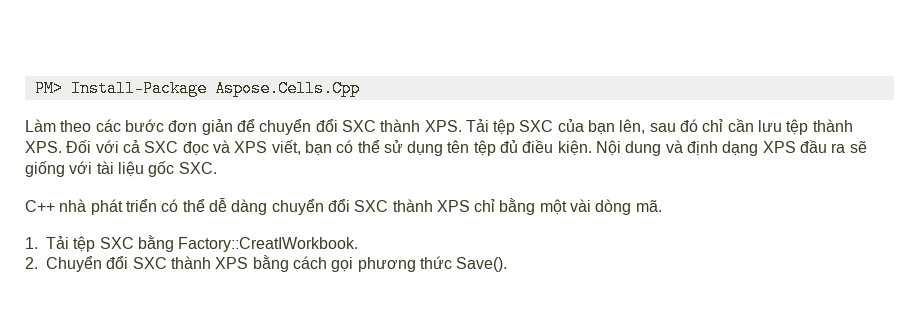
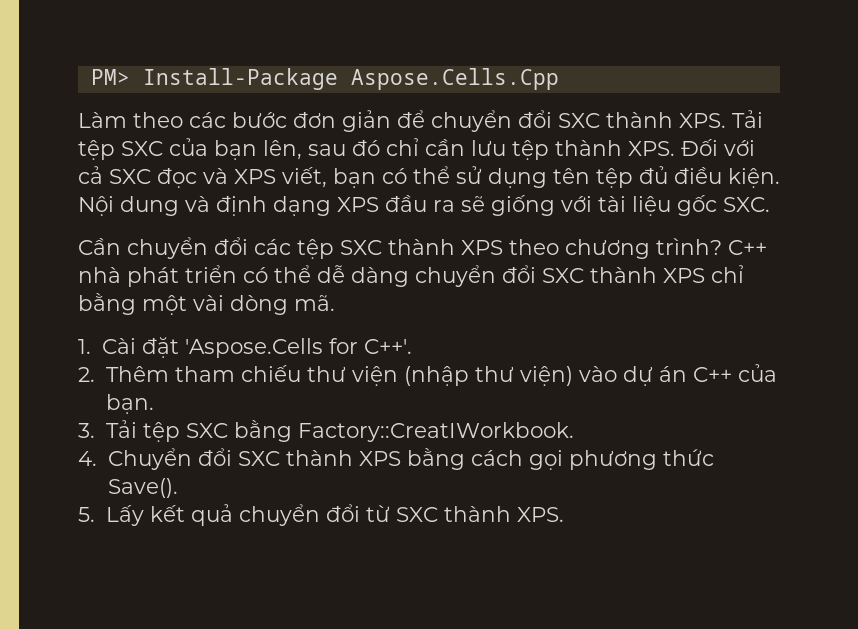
(217, 168) none -> [78,237,722,259] Cần chuyển đổi các tệp SXC thành XPS theo chương trình?
(38, 243) none -> [101,337,412,358] [78,364,777,386] [105,394,154,414] [78,423,95,438] Cài đặt 'Aspose.Cells for C++'. // 2. Thêm tham chiếu thư viện (nhập thư viện) vào dự án C++ của bạn. // 3.
[25,257,38,269] 2. -> [78,451,97,466] 4.
(508, 264) none -> [78,504,564,526] // 5. Lấy kết quả chuyển đổi từ SXC thành XPS.

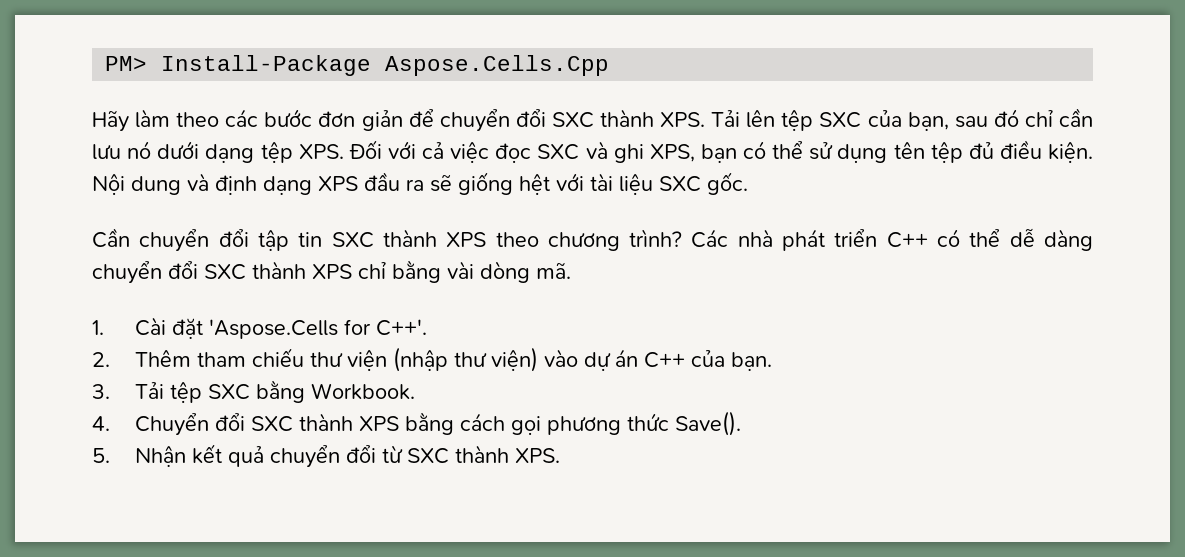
[78,112,127,128] Làm -> [92,109,171,132] Hãy làm
(763, 119) none -> [746,110,776,128] lên
[214,140,302,160] bạn lên, -> [907,112,949,131] bạn,
[512,139,755,160] [78,166,327,188] tệp thành XPS. Đối với cả SXC đọc và XPS viết, -> [127,140,695,163] nó dưới dạng tệp XPS. Đối với cả việc đọc SXC và ghi XPS,
(555, 205) none -> [519,174,550,195] hệt
[677,195,770,216] gốc SXC. -> [659,172,748,195] SXC gốc.
[254,239,334,259] các tệp -> [257,230,323,251] tập tin
[728,240,767,255] C++ -> [691,229,729,248] Các
(237, 274) none -> [886,232,928,248] C++
[142,295,187,315] một -> (441, 271) none
[297,422,574,442] Factory::CreatIWorkbook. -> [310,383,415,400] Workbook.
[105,505,144,526] Lấy -> [134,446,186,467] Nhận

